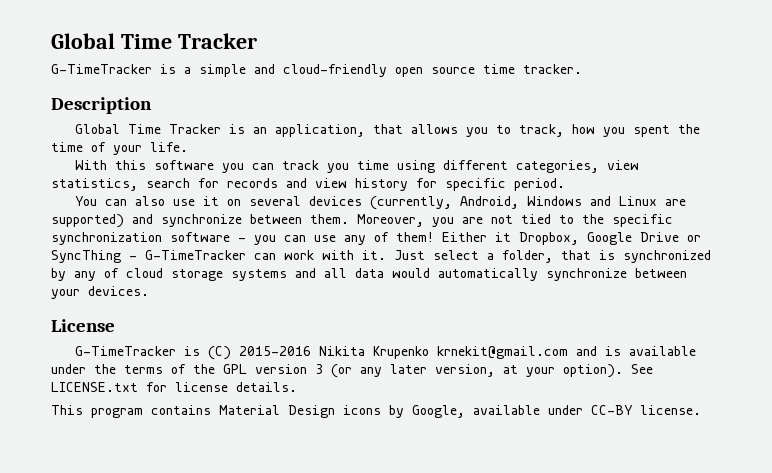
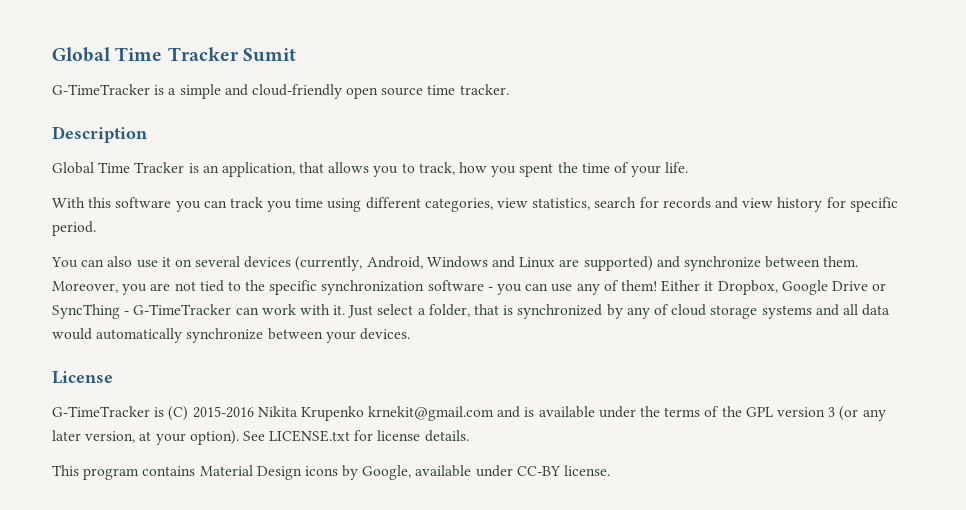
[51,33,257,49] Global Time Tracker -> [52,47,296,62] Global Time Tracker Sumit

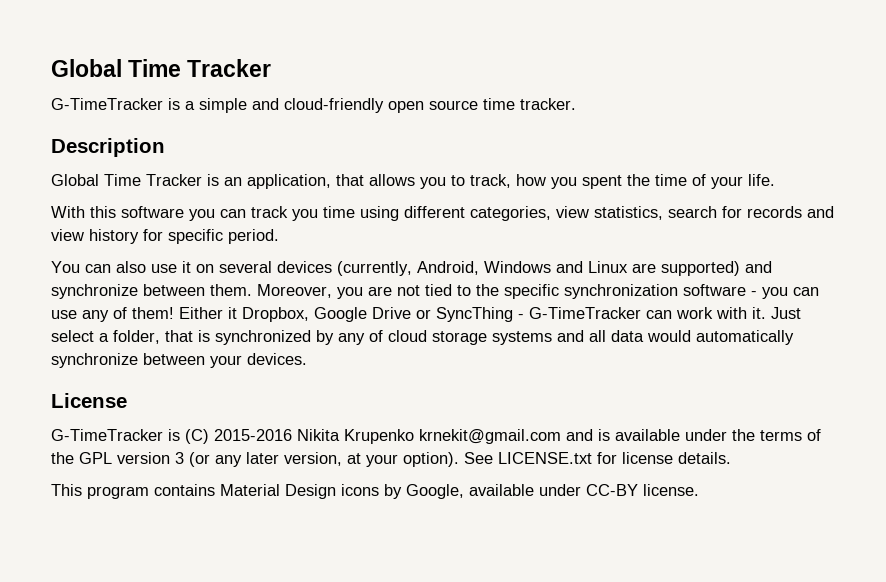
[52,47,296,62] Global Time Tracker Sumit -> [51,59,272,77] Global Time Tracker

